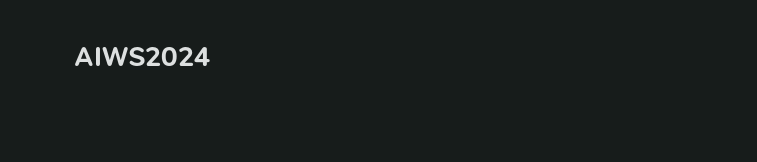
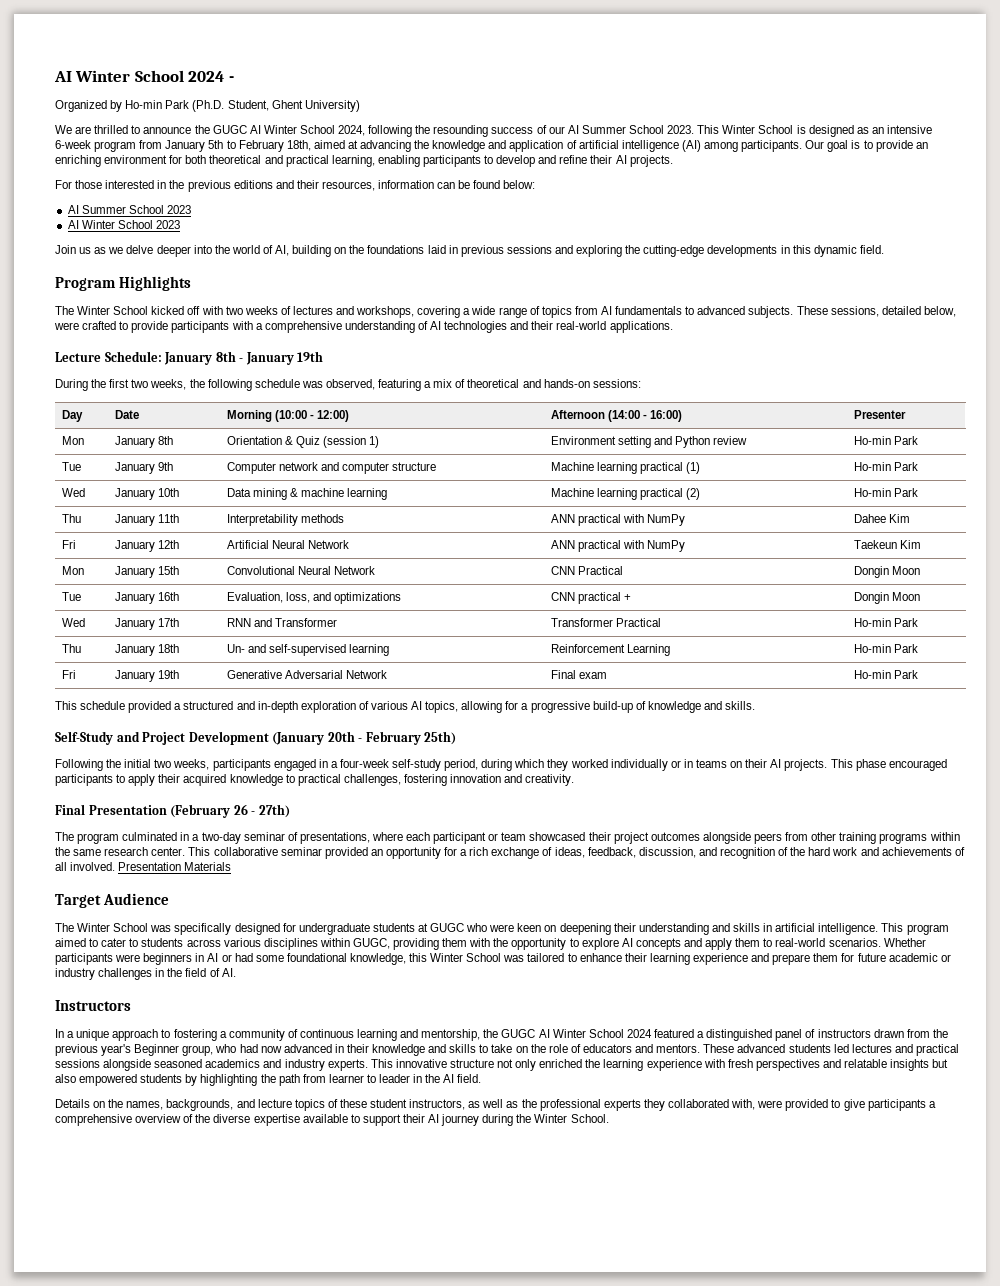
[74,46,210,66] AIWS2024 -> [54,70,234,82] [55,100,360,112] [55,125,932,137] [55,140,928,152] [55,155,673,167] [55,180,536,192] [67,205,191,214] [67,220,180,229] [55,245,884,257] [55,276,191,291] [55,306,956,318] [54,321,673,333] [55,351,324,365] [55,379,641,391] [61,410,83,422] [114,410,139,419] [226,410,349,422] [550,410,682,422] [853,410,906,419] [61,436,84,445] [114,436,173,448] [226,436,380,448] [550,436,748,448] [853,436,918,445] [61,462,81,471] [114,462,173,474] [226,462,437,474] [550,462,700,474] [853,462,918,471] [61,488,85,497] [114,488,179,500] [226,488,388,500] [550,488,700,500] [853,488,918,497] [61,514,81,523] [114,514,179,526] [226,514,344,526] [550,514,685,526] [853,514,910,523] [61,540,76,549] [114,540,179,552] [226,540,349,549] [550,540,685,552] [853,540,921,549] [61,566,84,575] [114,566,179,578] [226,566,375,575] [550,566,623,575] [853,566,920,578] [61,592,81,601] [114,592,179,604] [226,592,401,604] [550,592,631,604] [853,592,920,604] [61,618,85,627] [114,618,179,630] [226,618,337,627] [550,618,661,627] [853,618,918,627] [61,644,81,653] [114,644,179,656] [226,644,389,656] [550,644,670,656] [853,644,918,653] [61,670,76,679] [114,670,179,682] [226,670,387,679] [550,670,607,679] [853,670,918,679] [55,701,756,713] [55,731,457,745] [55,759,947,771] [55,774,575,786] [55,804,290,818] [55,832,960,844] [55,847,965,859] [55,862,232,871] [55,893,169,908] [55,923,949,935] [55,938,926,950] [55,953,951,965] [55,968,236,980] [55,1000,131,1011] [55,1029,948,1041] [55,1044,959,1056] [55,1059,949,1071] [55,1074,482,1086] [55,1099,936,1111] [55,1114,609,1126] AI Winter School 2024 - // Organized by Ho-min Park (Ph.D. Student, Ghent University) // We are thrilled to announce the GUGC AI Winter School 2024, following the resounding success of our AI Summer School 2023. This Winter School is designed as an intensive 6-week program from January 5th to February 18th, aimed at advancing the knowledge and application of artificial intelligence (AI) among participants. Our goal is to provide an enriching environment for both theoretical and practical learning, enabling participants to develop and refine their AI projects. // For those interested in the previous editions and their resources, information can be found below: // AI Summer School 2023 // AI Winter School 2023 // Join us as we delve deeper into the world of AI, building on the foundations laid in previous sessions and exploring the cutting-edge developments in this dynamic field. // Program Highlights // The Winter School kicked off with two weeks of lectures and workshops, covering a wide range of topics from AI fundamentals to advanced subjects. These sessions, detailed below, were crafted to provide participants with a comprehensive understanding of AI technologies and their real-world applications. // Lecture Schedule: January 8th - January 19th // During the first two weeks, the following schedule was observed, featuring a mix of theoretical and hands-on sessions: // Day | Date | Morning (10:00 - 12:00) | Afternoon (14:00 - 16:00) | Presenter // Mon | January 8th | Orientation & Quiz (session 1) | Environment setting and Python review | Ho-min Park // Tue | January 9th | Computer network and computer structure | Machine learning practical (1) | Ho-min Park // Wed | January 10th | Data mining & machine learning | Machine learning practical (2) | Ho-min Park // Thu | January 11th | Interpretability methods | ANN practical with NumPy | Dahee Kim // Fri | January 12th | Artificial Neural Network | ANN practical with NumPy | Taekeun Kim // Mon | January 15th | Convolutional Neural Network | CNN Practical | Dongin Moon // Tue | January 16th | Evaluation, loss, and optimizations | CNN practical + | Dongin Moon // Wed | January 17th | RNN and Transformer | Transformer Practical | Ho-min Park // Thu | January 18th | Un- and self-supervised learning | Reinforcement Learning | Ho-min Park // Fri | January 19th | Generative Adversarial Network | Final exam | Ho-min Park // This schedule provided a structured and in-depth exploration of various AI topics, allowing for a progressive build-up of knowledge and skills. // Self-Study and Project Development (January 20th - February 25th) // Following the initial two weeks, participants engaged in a four-week self-study period, during which they worked individually or in teams on their AI projects. This phase encouraged participants to apply their acquired knowledge to practical challenges, fostering innovation and creativity. // Final Presentation (February 26 - 27th) // The program culminated in a two-day seminar of presentations, where each participant or team showcased their project outcomes alongside peers from other training programs within the same research center. This collaborative seminar provided an opportunity for a rich exchange of ideas, feedback, discussion, and recognition of the hard work and achievements of all involved. Presentation Materials // Target Audience // The Winter School was specifically designed for undergraduate students at GUGC who were keen on deepening their understanding and skills in artificial intelligence. This program aimed to cater to students across various disciplines within GUGC, providing them with the opportunity to explore AI concepts and apply them to real-world scenarios. Whether participants were beginners in AI or had some foundational knowledge, this Winter School was tailored to enhance their learning experience and prepare them for future academic or industry challenges in the field of AI. // Instructors // In a unique approach to fostering a community of continuous learning and mentorship, the GUGC AI Winter School 2024 featured a distinguished panel of instructors drawn from the previous year's Beginner group, who had now advanced in their knowledge and skills to take on the role of educators and mentors. These advanced students led lectures and practical sessions alongside seasoned academics and industry experts. This innovative structure not only enriched the learning experience with fresh perspectives and relatable insights but also empowered students by highlighting the path from learner to leader in the AI field. // Details on the names, backgrounds, and lecture topics of these student instructors, as well as the professional experts they collaborated with, were provided to give participants a comprehensive overview of the diverse expertise available to support their AI journey during the Winter School.

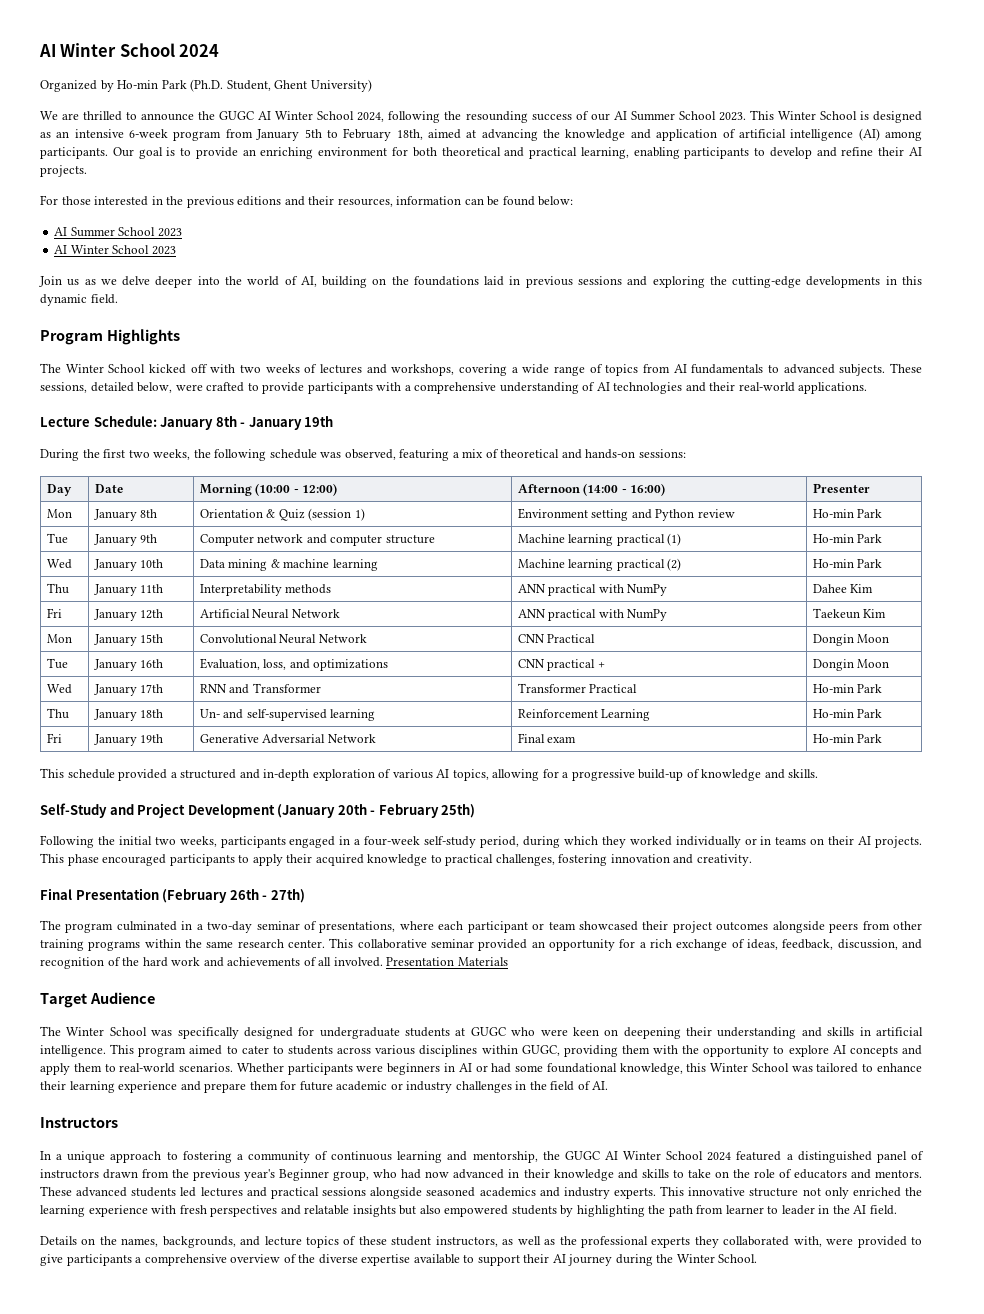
[54,70,234,82] AI Winter School 2024 - -> [39,43,220,57] AI Winter School 2024
[233,804,248,815] 26 -> [229,889,259,900] 26th

